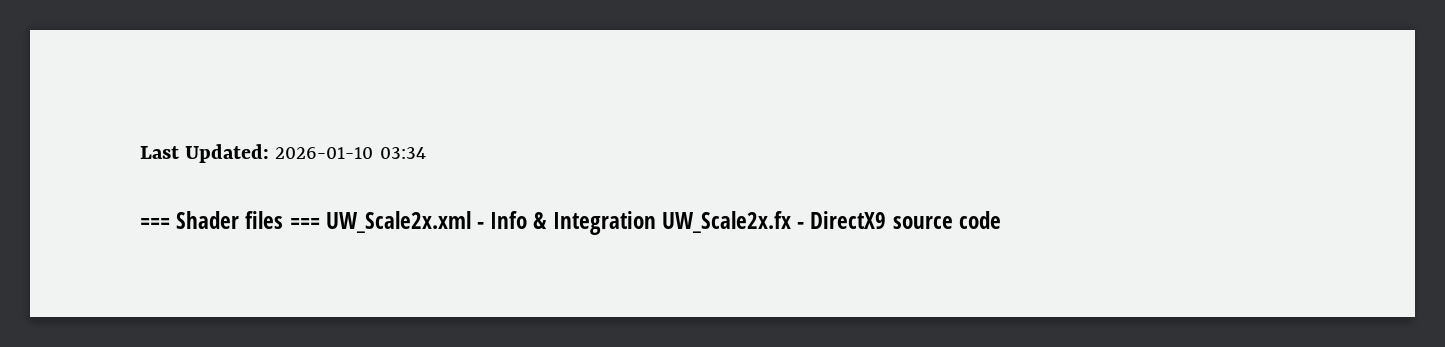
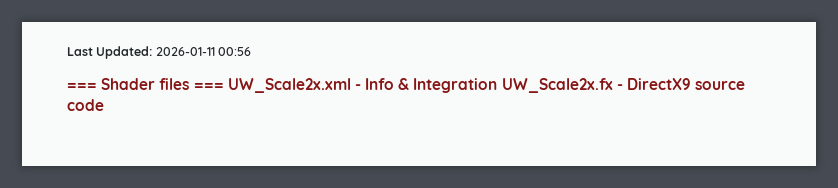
[275,147,426,159] 2026-01-10 03:34 -> [155,47,252,56] 2026-01-11 00:56

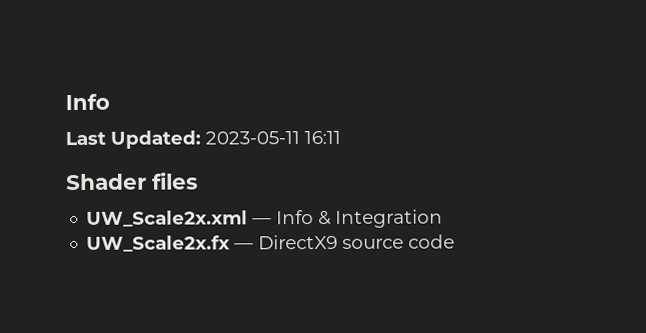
(67, 51) none -> [65,93,110,111] Info //
[155,47,252,56] [67,83,97,90] 2026-01-11 00:56 // === -> [205,130,341,145] 2023-05-11 16:11 //
[193,78,361,93] === UW_Scale2x.xml - -> [86,210,273,227] // UW_Scale2x.xml —
[501,78,623,93] UW_Scale2x.fx - -> [86,235,255,252] // UW_Scale2x.fx —

